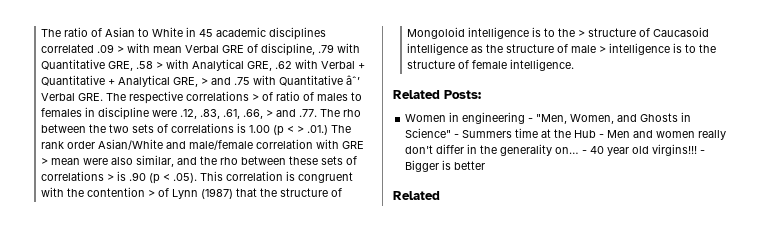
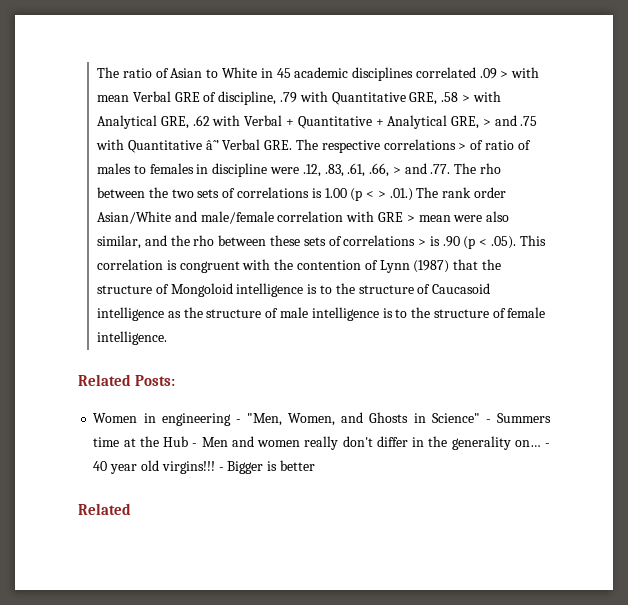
[148,190,156,197] > -> (361, 265) none
[578,30,586,37] > -> (355, 288) none
[599,46,607,53] > -> (308, 312) none

